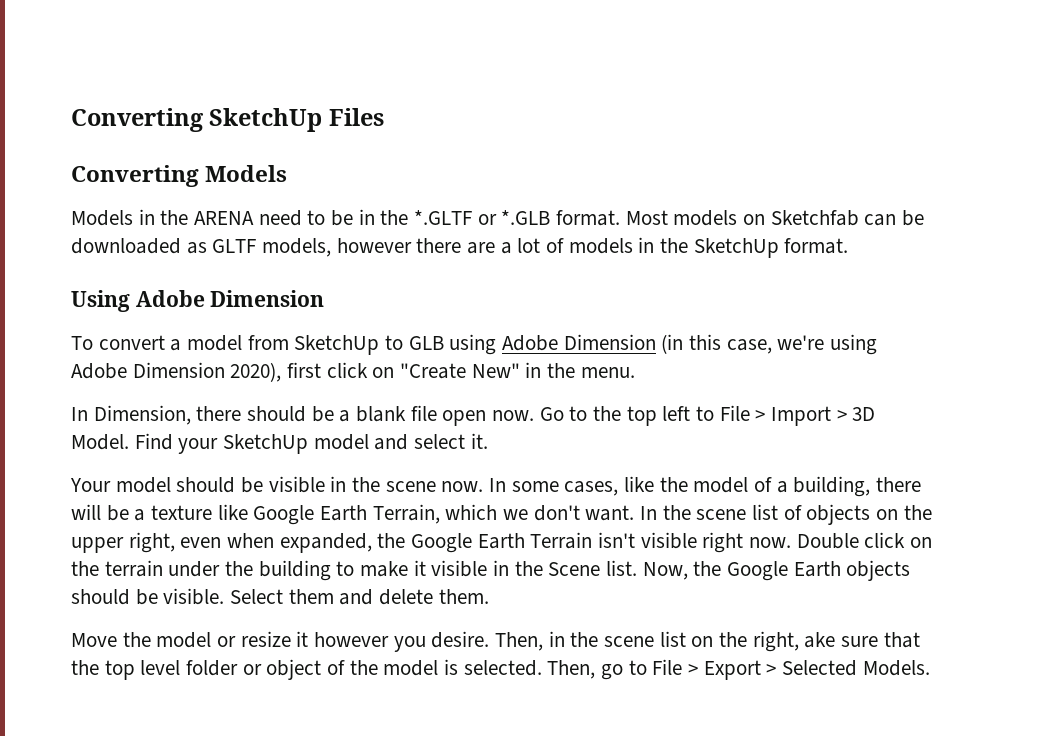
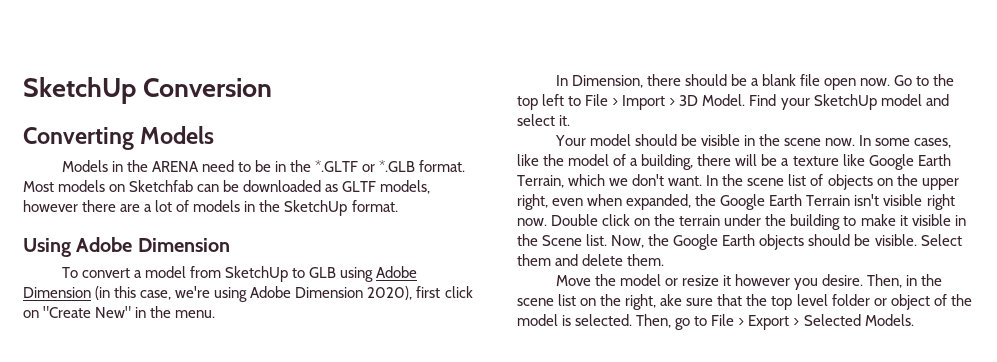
[71,108,384,132] Converting SketchUp Files -> [23,77,273,104] SketchUp Conversion

